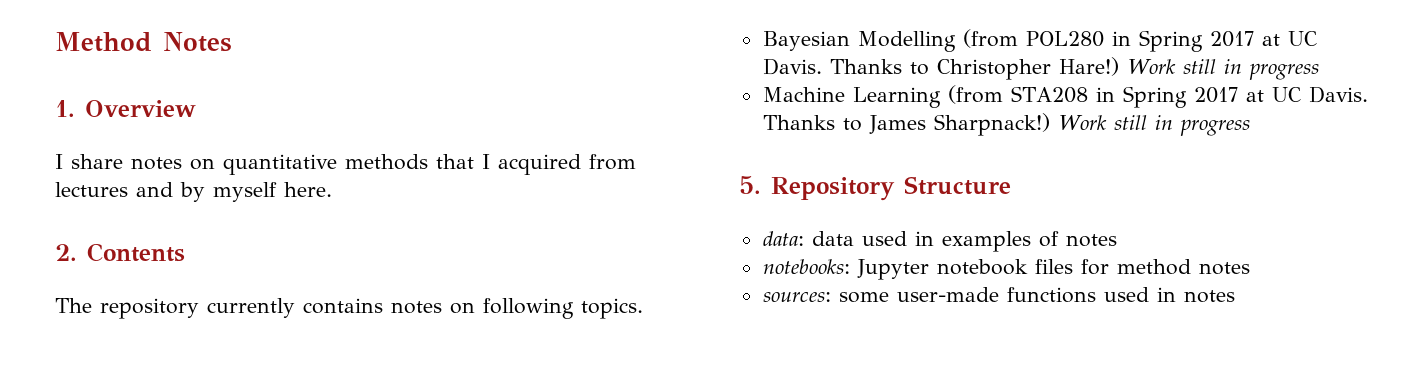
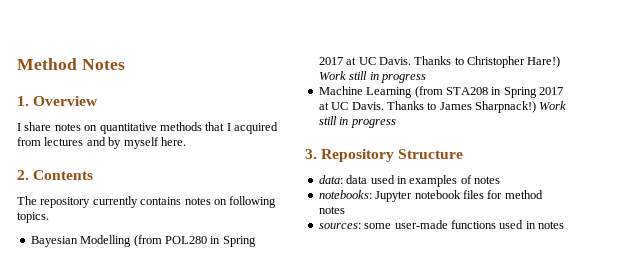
[739,176,761,194] 5. -> [305,149,317,159] 3.

